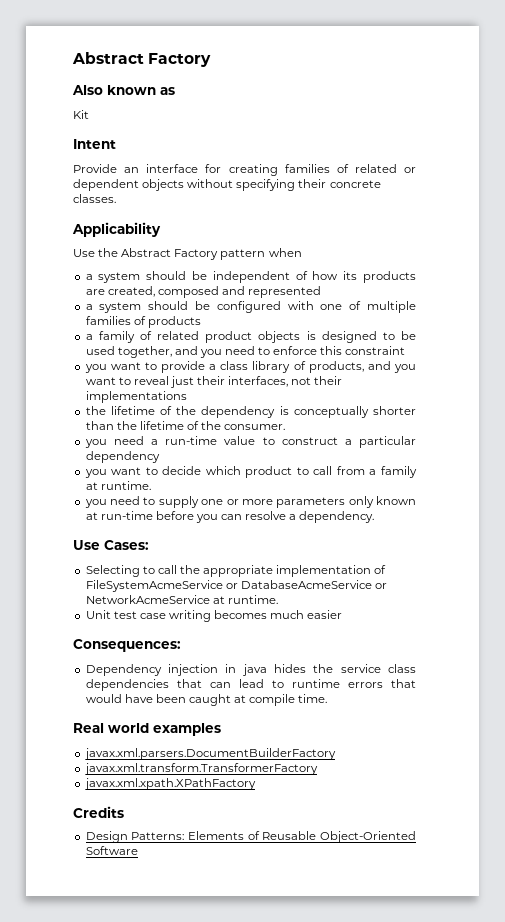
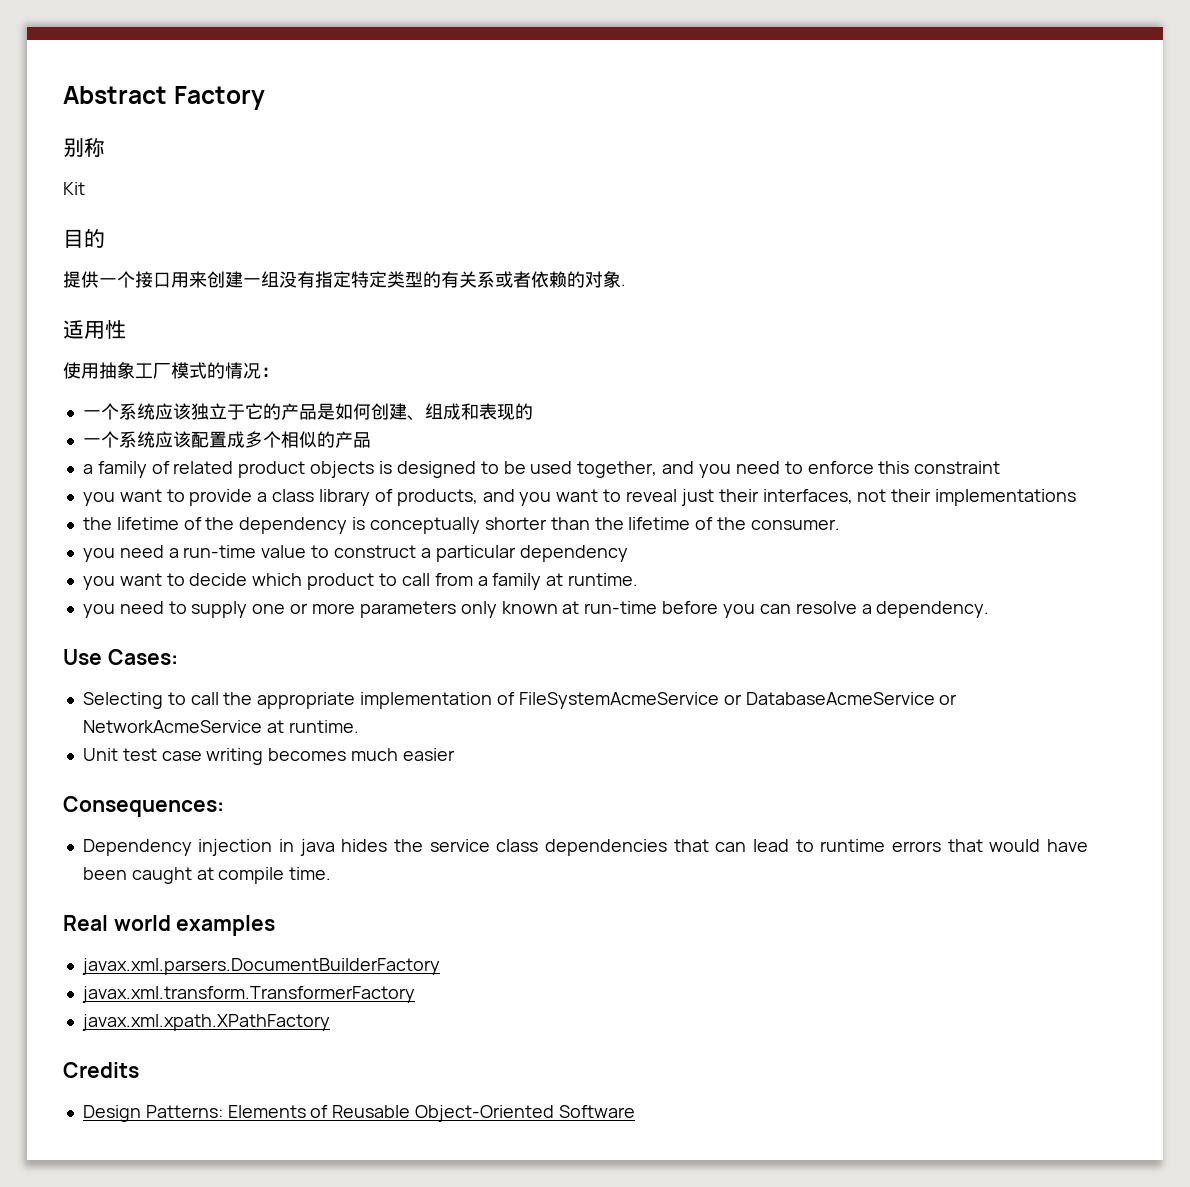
[72,85,175,95] [73,110,89,119] [73,139,116,149] [73,164,416,176] [73,179,381,191] [73,194,116,203] [72,222,161,237] [73,248,302,260] [85,271,416,283] [85,286,322,298] [85,301,416,313] [85,316,201,328] Also known as // Kit // Intent // Provide an interface for creating families of related or dependent objects without specifying their concrete classes. // Applicability // Use the Abstract Factory pattern when // a system should be independent of how its products are created, composed and represented // a system should be configured with one of multiple families of products -> [63,137,105,157] [63,182,85,195] [63,229,105,248] [63,271,626,288] [63,320,126,339] [63,362,279,379] [82,403,533,421] [82,431,371,448] 别称 // Kit // 目的 // 提供一个接口用来创建一组没有指定特定类型的有关系或者依赖的对象. // 适用性 // 使用抽象工厂模式的情况： // 一个系统应该独立于它的产品是如何创建、组成和表现的 // 一个系统应该配置成多个相似的产品

